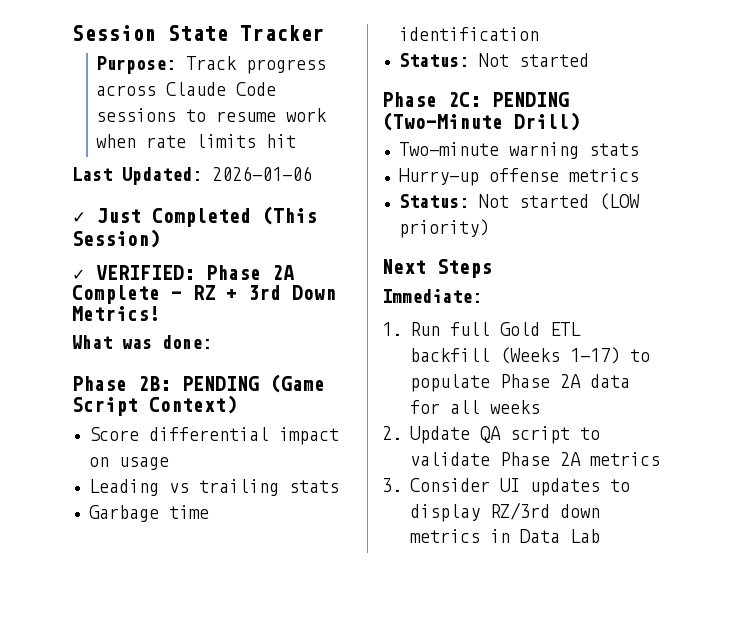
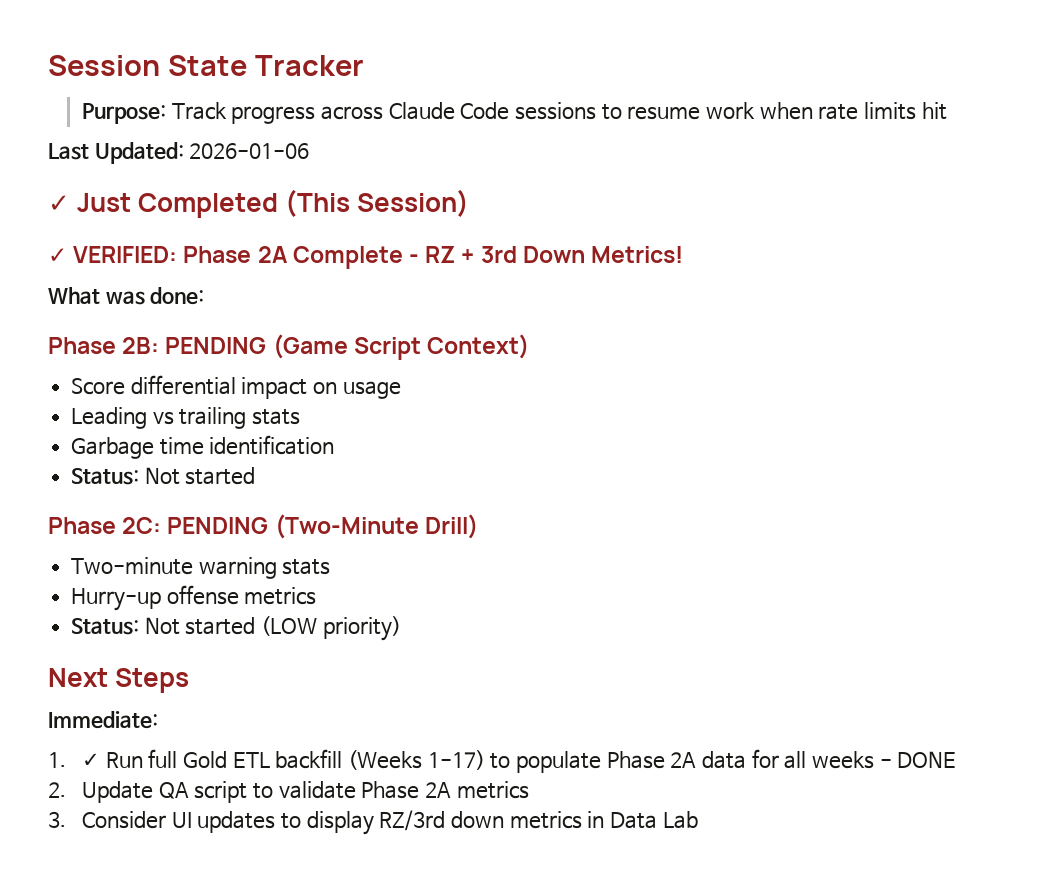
(402, 329) none -> [81,753,100,767] ✓
(540, 407) none -> [879,751,957,768] - DONE

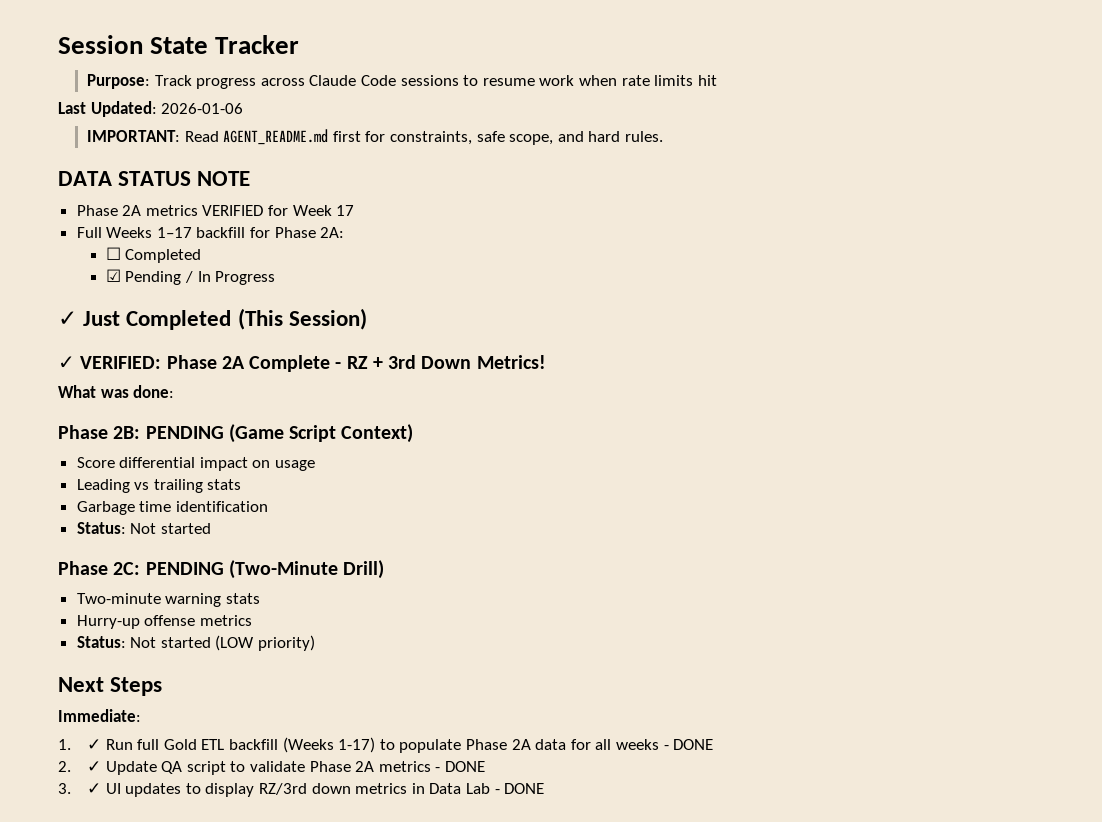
(310, 151) none -> [87,129,664,145] [58,171,251,186] [76,205,355,216] [76,227,345,238] [105,247,202,263] [105,269,276,285] // IMPORTANT: Read AGENT_README.md first for constraints, safe scope, and hard rules. // DATA STATUS NOTE // Phase 2A metrics VERIFIED for Week 17 // Full Weeks 1–17 backfill for Phase 2A: // ☐ Completed // ☑ Pending / In Progress
(66, 790) none -> [87,761,102,772] ✓
(529, 790) none -> [435,761,486,772] - DONE
[81,811,166,829] Consider -> [87,783,102,794] ✓
(698, 820) none -> [494,783,545,794] - DONE

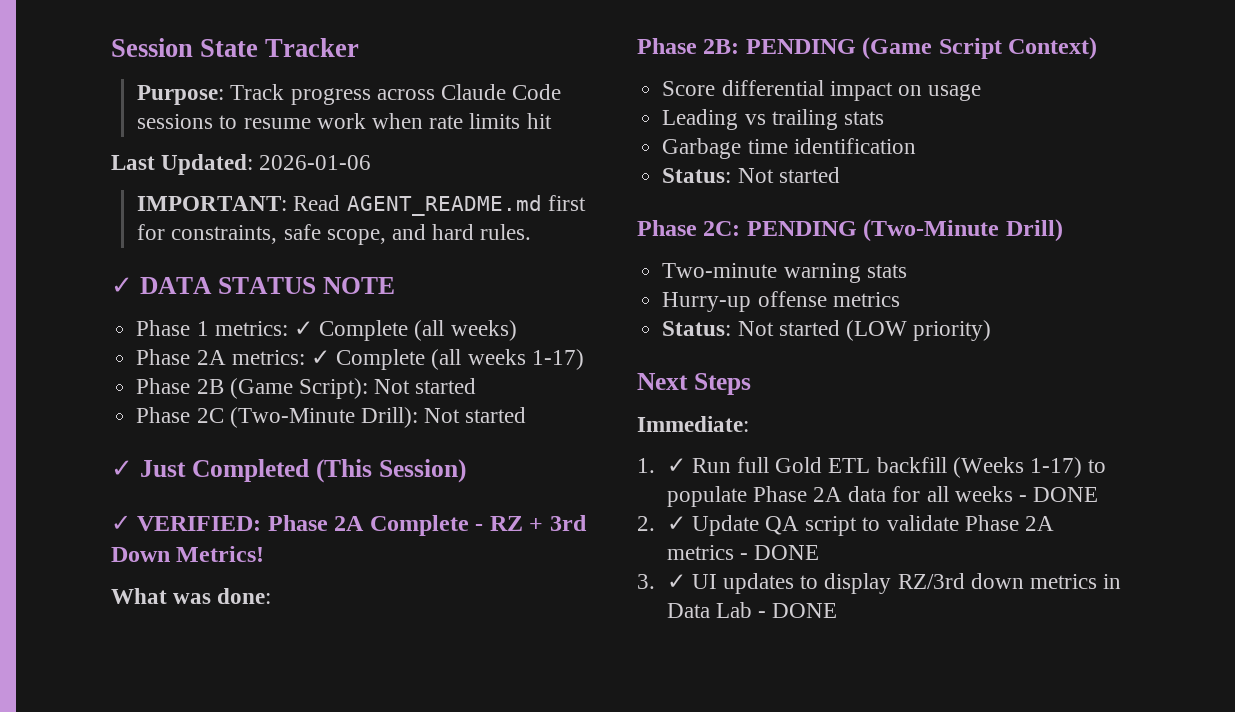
(664, 136) none -> [111,277,133,294] ✓
[122,205,355,216] [76,227,345,238] [105,247,202,263] [105,269,276,285] 2A metrics VERIFIED for Week 17 // Full Weeks 1–17 backfill for Phase 2A: // ☐ Completed // ☑ Pending / In Progress -> [196,320,517,341] [136,349,584,370] [136,378,477,399] [136,407,527,428] 1 metrics: ✓ Complete (all weeks) // Phase 2A metrics: ✓ Complete (all weeks 1-17) // Phase 2B (Game Script): Not started // Phase 2C (Two-Minute Drill): Not started

